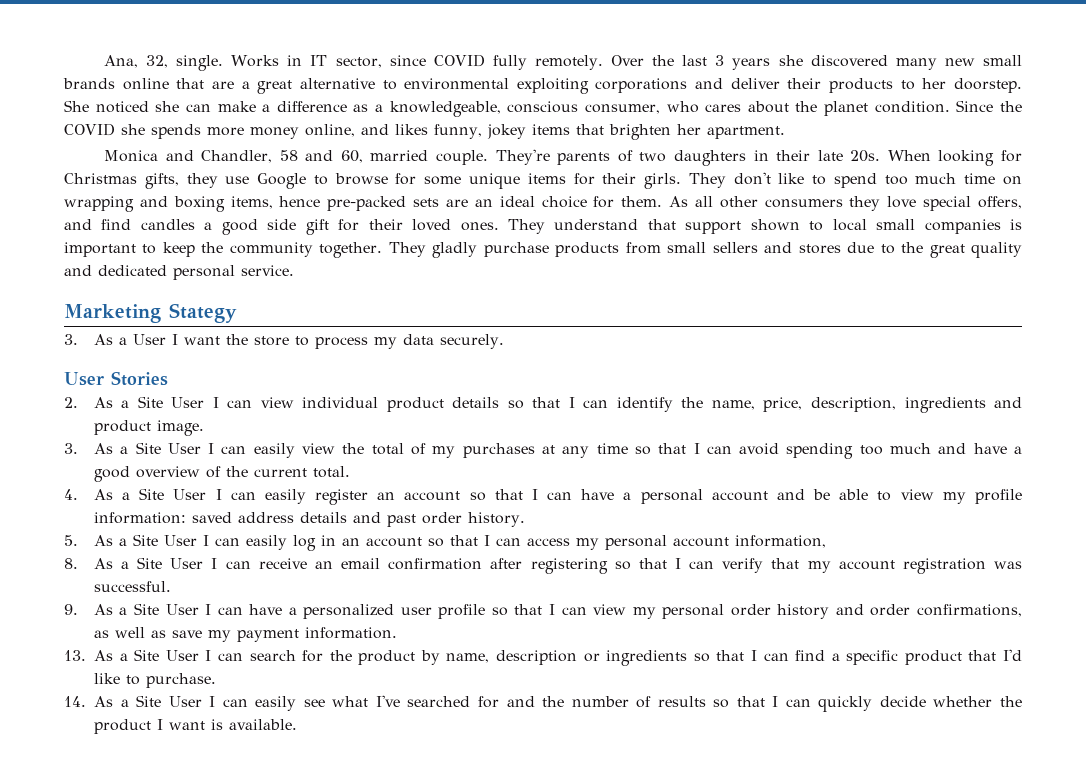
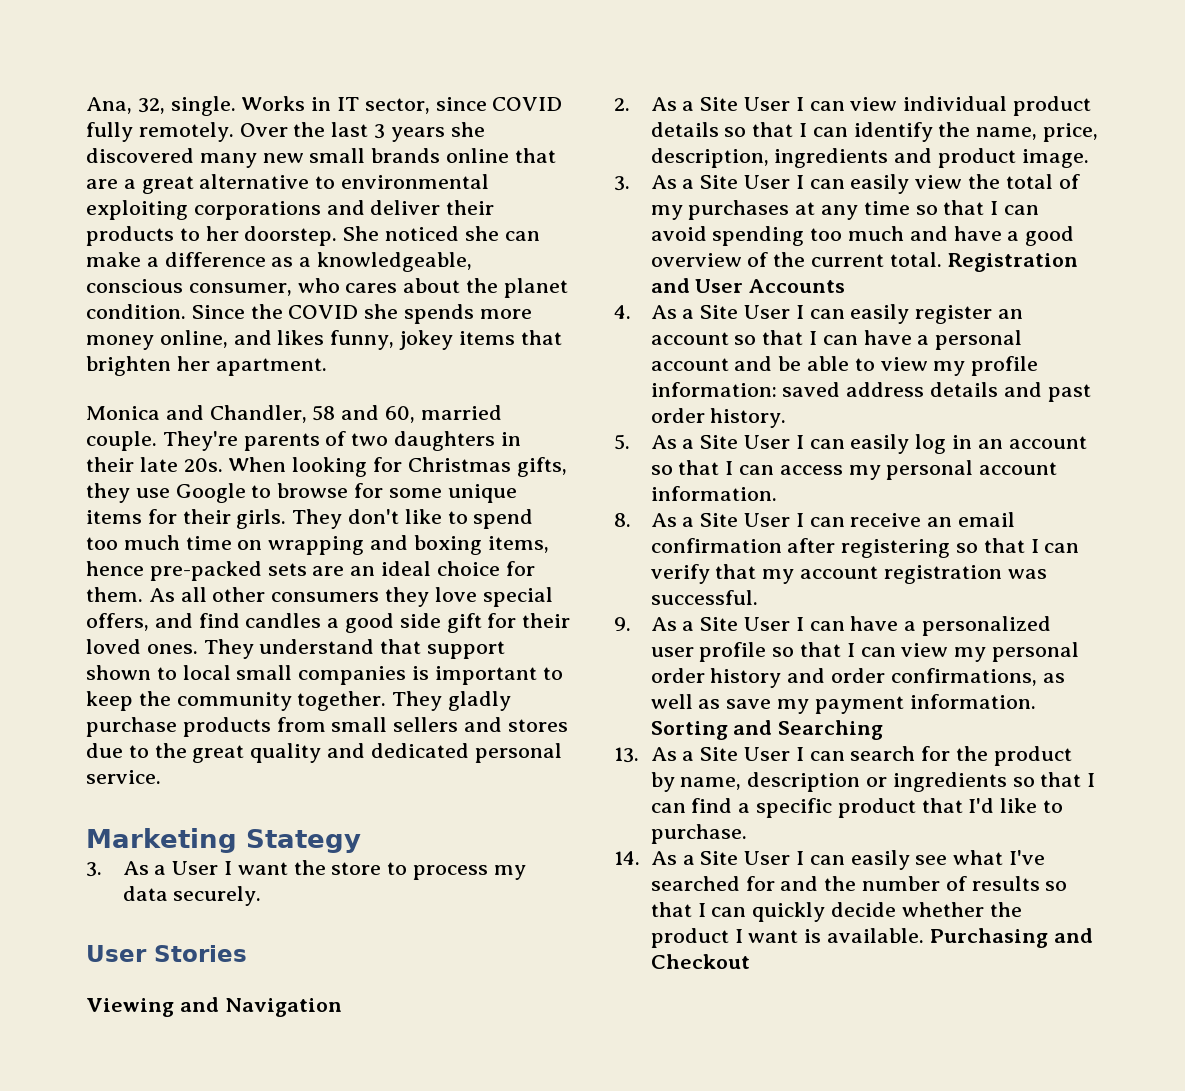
(168, 378) none -> [86,997,342,1017] // Viewing and Navigation
(350, 472) none -> [947,253,1078,272] [650,278,846,293] Registration and User Accounts
[734,535,826,548] information, -> [650,486,777,501] information.
(397, 633) none -> [650,720,884,740] Sorting and Searching
(297, 724) none -> [929,928,1093,948] [650,954,750,969] Purchasing and Checkout

